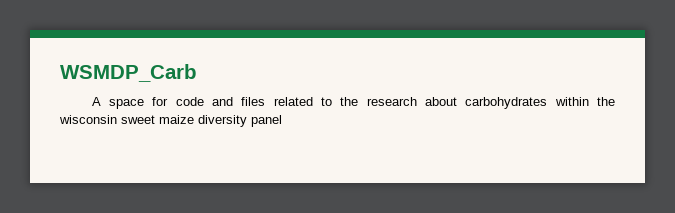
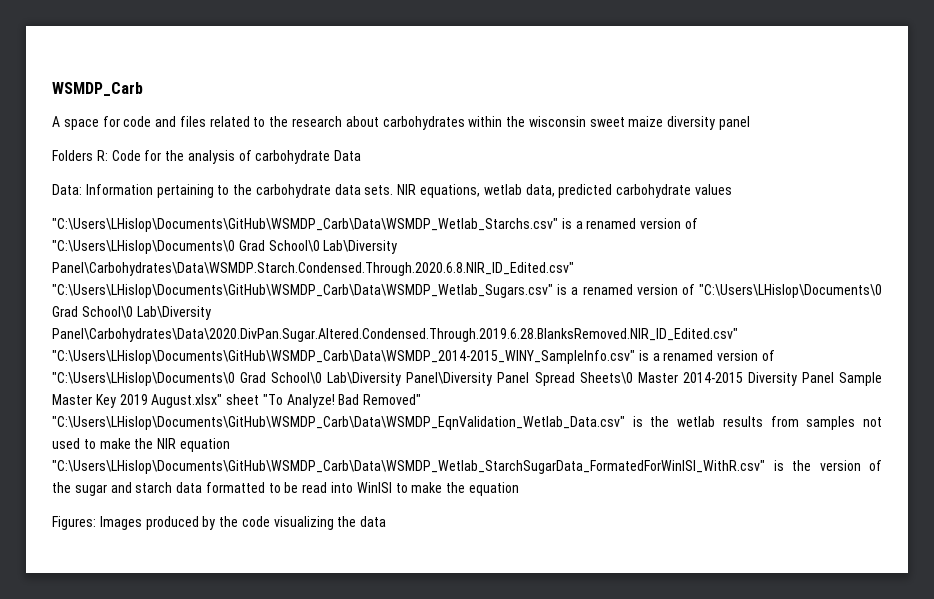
(282, 121) none -> [52,150,362,164] [52,184,732,198] [52,218,698,232] [52,240,398,254] [52,262,574,276] [52,284,882,298] [52,306,211,320] [52,328,738,342] [52,350,775,364] [52,372,883,386] [52,394,422,408] [52,416,882,430] [52,438,230,452] [52,460,882,474] [52,482,519,496] [52,516,387,530] // Folders R: Code for the analysis of carbohydrate Data // Data: Information pertaining to the carbohydrate data sets. NIR equations, wetlab data, predicted carbohydrate values // "C:\Users\LHislop\Documents\GitHub\WSMDP_Carb\Data\WSMDP_Wetlab_Starchs.csv" is a renamed version of "C:\Users\LHislop\Documents\0 Grad School\0 Lab\Diversity Panel\Carbohydrates\Data\WSMDP.Starch.Condensed.Through.2020.6.8.NIR_ID_Edited.csv" "C:\Users\LHislop\Documents\GitHub\WSMDP_Carb\Data\WSMDP_Wetlab_Sugars.csv" is a renamed version of "C:\Users\LHislop\Documents\0 Grad School\0 Lab\Diversity Panel\Carbohydrates\Data\2020.DivPan.Sugar.Altered.Condensed.Through.2019.6.28.BlanksRemoved.NIR_ID_Edited.csv" "C:\Users\LHislop\Documents\GitHub\WSMDP_Carb\Data\WSMDP_2014-2015_WINY_SampleInfo.csv" is a renamed version of "C:\Users\LHislop\Documents\0 Grad School\0 Lab\Diversity Panel\Diversity Panel Spread Sheets\0 Master 2014-2015 Diversity Panel Sample Master Key 2019 August.xlsx" sheet "To Analyze! Bad Removed" "C:\Users\LHislop\Documents\GitHub\WSMDP_Carb\Data\WSMDP_EqnValidation_Wetlab_Data.csv" is the wetlab results from samples not used to make the NIR equation "C:\Users\LHislop\Documents\GitHub\WSMDP_Carb\Data\WSMDP_Wetlab_StarchSugarData_FormatedForWinISI_WithR.csv" is the version of the sugar and starch data formatted to be read into WinISI to make the equation // Figures: Images produced by the code visualizing the data

